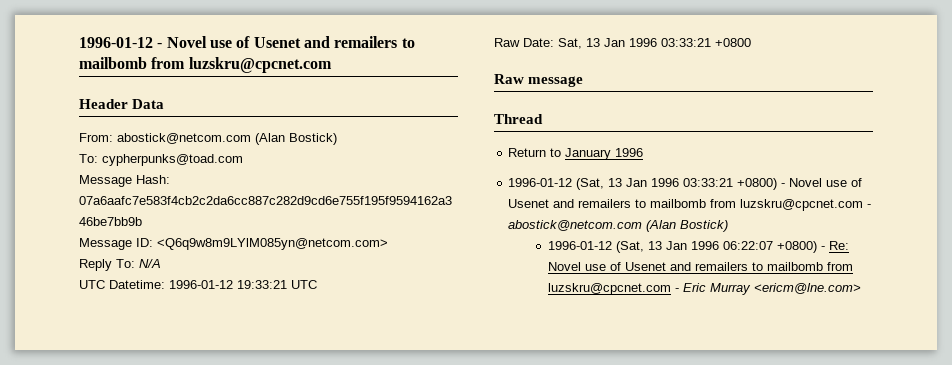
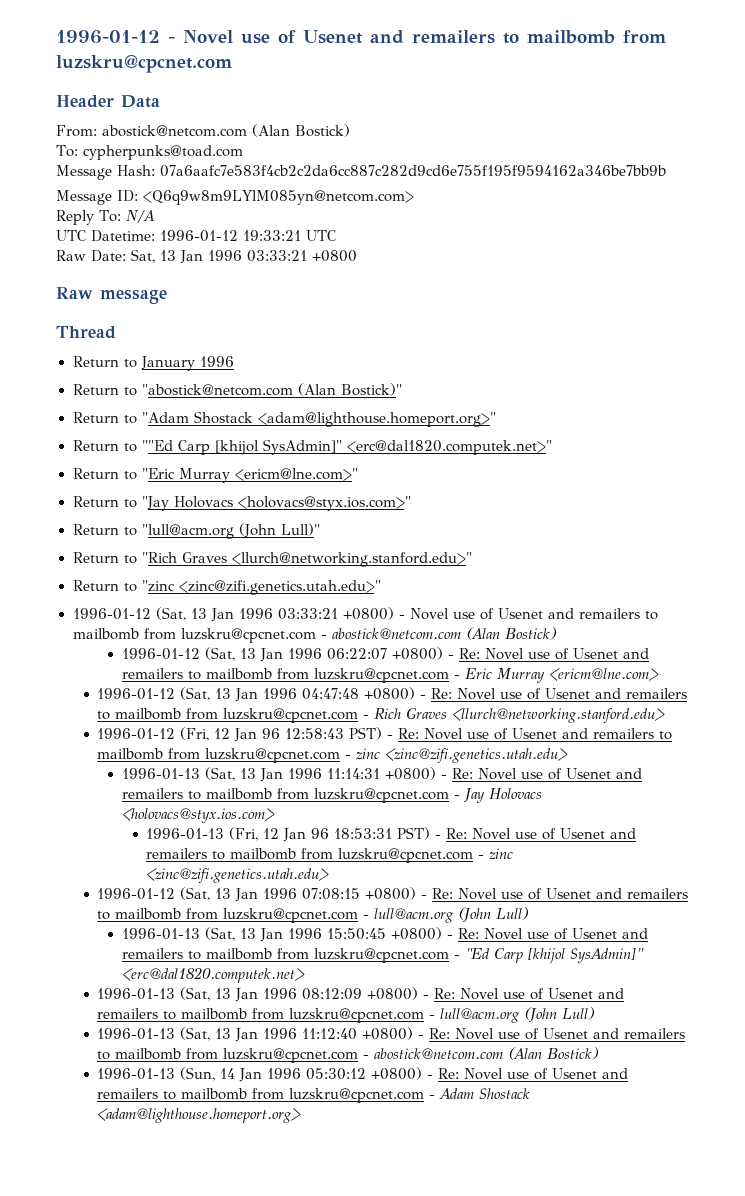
(644, 152) none -> [72,383,402,396] [72,411,496,427] [72,439,552,455] [72,468,358,483] [72,496,411,511] [72,523,320,539] [72,552,472,567] [72,580,381,595] // Return to "abostick@netcom.com (Alan Bostick)" // Return to "Adam Shostack <adam@lighthouse.homeport.org>" // Return to ""Ed Carp [khijol SysAdmin]" <erc@dal1820.computek.net>" // Return to "Eric Murray <ericm@lne.com>" // Return to "Jay Holovacs <holovacs@styx.ios.com>" // Return to "lull@acm.org (John Lull)" // Return to "Rich Graves <llurch@networking.stanford.edu>" // Return to "zinc <zinc@zifi.genetics.utah.edu>"
(861, 288) none -> [97,687,688,702] [97,708,666,723] [97,727,673,742] [97,748,569,763] [121,767,642,782] [121,788,542,803] [121,808,275,823] [146,827,637,842] [146,848,514,863] [146,868,330,883] [97,887,689,902] [97,907,530,923] [121,927,648,942] [121,948,644,963] [121,967,305,983] [97,987,625,1002] [97,1007,596,1023] [97,1027,686,1042] [97,1047,600,1063] [97,1067,629,1082] [97,1088,531,1103] [97,1108,302,1123] // 1996-01-12 (Sat, 13 Jan 1996 04:47:48 +0800) - Re: Novel use of Usenet and remailers to mailbomb from luzskru@cpcnet.com - Rich Graves <llurch@networking.stanford.edu> // 1996-01-12 (Fri, 12 Jan 96 12:58:43 PST) - Re: Novel use of Usenet and remailers to mailbomb from luzskru@cpcnet.com - zinc <zinc@zifi.genetics.utah.edu> // 1996-01-13 (Sat, 13 Jan 1996 11:14:31 +0800) - Re: Novel use of Usenet and remailers to mailbomb from luzskru@cpcnet.com - Jay Holovacs <holovacs@styx.ios.com> // 1996-01-13 (Fri, 12 Jan 96 18:53:31 PST) - Re: Novel use of Usenet and remailers to mailbomb from luzskru@cpcnet.com - zinc <zinc@zifi.genetics.utah.edu> // 1996-01-12 (Sat, 13 Jan 1996 07:08:15 +0800) - Re: Novel use of Usenet and remailers to mailbomb from luzskru@cpcnet.com - lull@acm.org (John Lull) // 1996-01-13 (Sat, 13 Jan 1996 15:50:45 +0800) - Re: Novel use of Usenet and remailers to mailbomb from luzskru@cpcnet.com - "Ed Carp [khijol SysAdmin]" <erc@dal1820.computek.net> // 1996-01-13 (Sat, 13 Jan 1996 08:12:09 +0800) - Re: Novel use of Usenet and remailers to mailbomb from luzskru@cpcnet.com - lull@acm.org (John Lull) // 1996-01-13 (Sat, 13 Jan 1996 11:12:40 +0800) - Re: Novel use of Usenet and remailers to mailbomb from luzskru@cpcnet.com - abostick@netcom.com (Alan Bostick) // 1996-01-13 (Sun, 14 Jan 1996 05:30:12 +0800) - Re: Novel use of Usenet and remailers to mailbomb from luzskru@cpcnet.com - Adam Shostack <adam@lighthouse.homeport.org>

